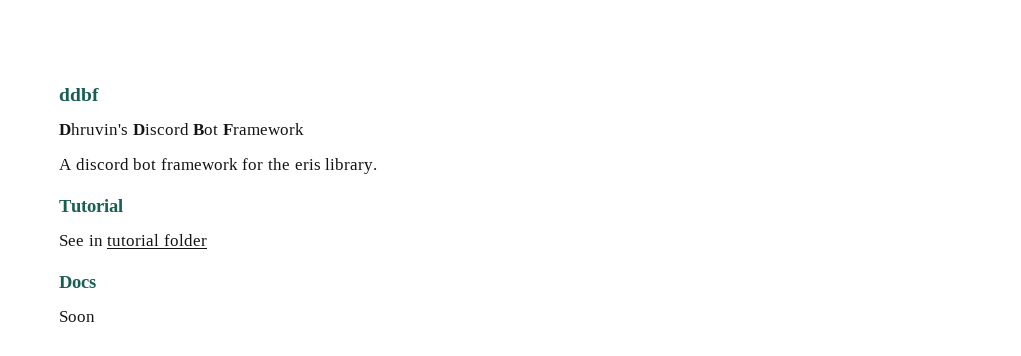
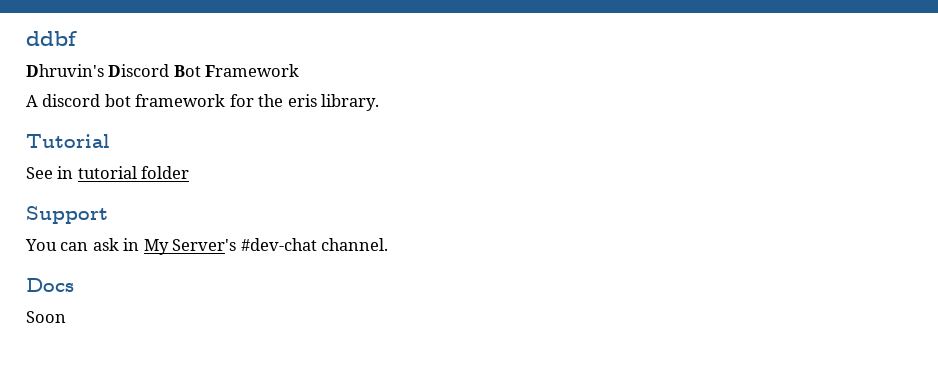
(207, 240) none -> [26,206,108,224] [25,238,389,255] // Support // You can ask in My Server's #dev-chat channel.

